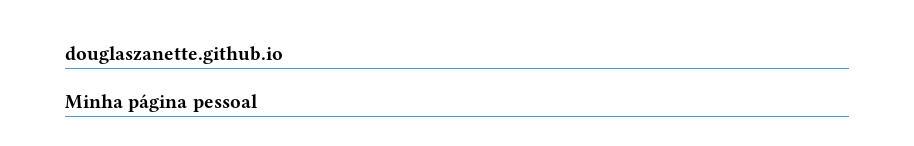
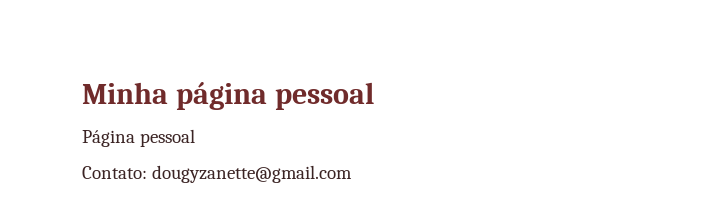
[65,46,283,64] douglaszanette.github.io // -> (82, 93) none
(258, 103) none -> [82,129,196,147] [82,165,353,183] // Página pessoal // Contato: dougyzanette@gmail.com

